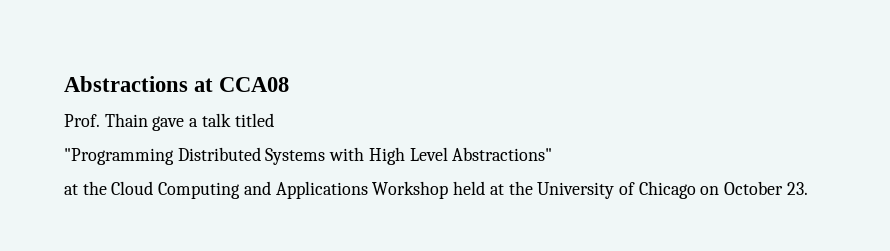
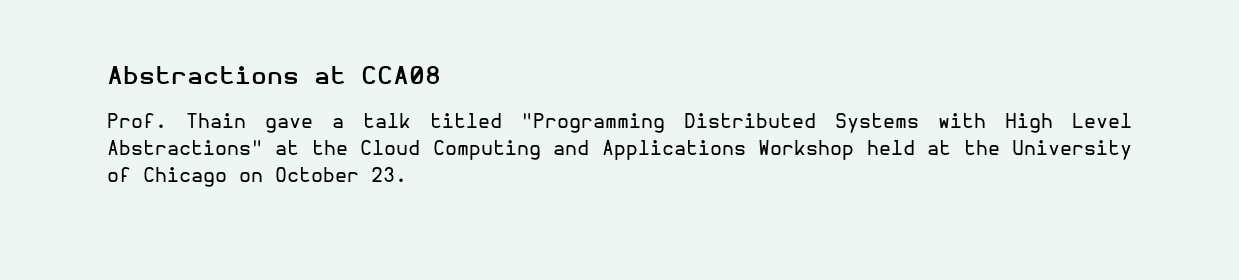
(274, 120) // -> (502, 120) none
(553, 154) // -> (263, 147) none

